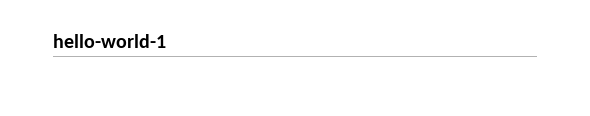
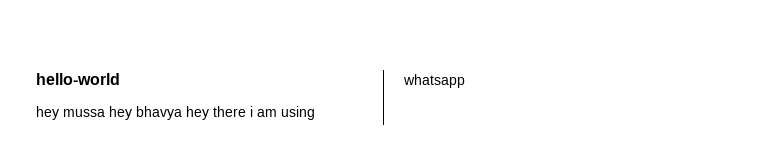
[53,34,166,48] hello-world-1 -> [36,73,120,85] [36,106,315,120] [403,74,465,88] hello-world // hey mussa hey bhavya hey there i am using whatsapp

